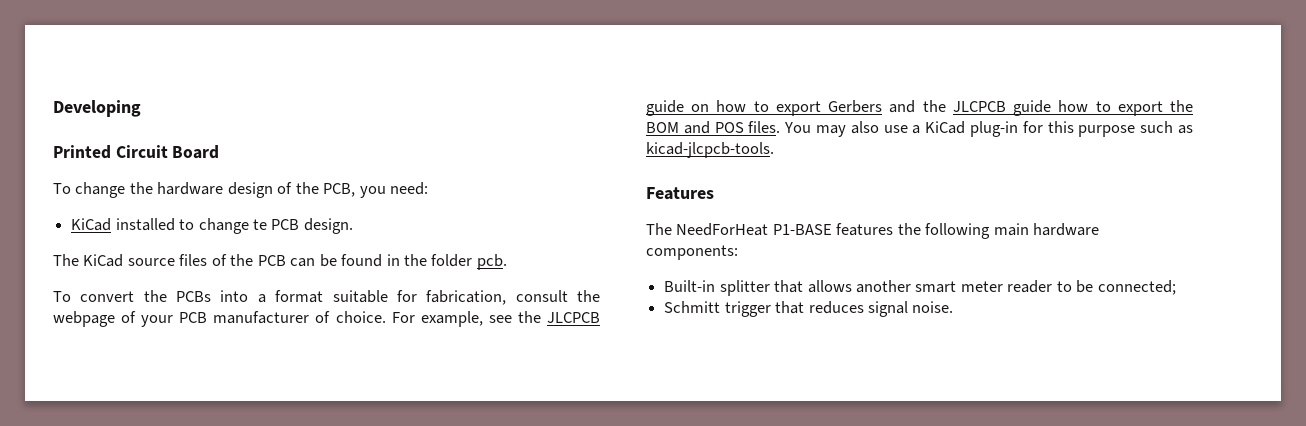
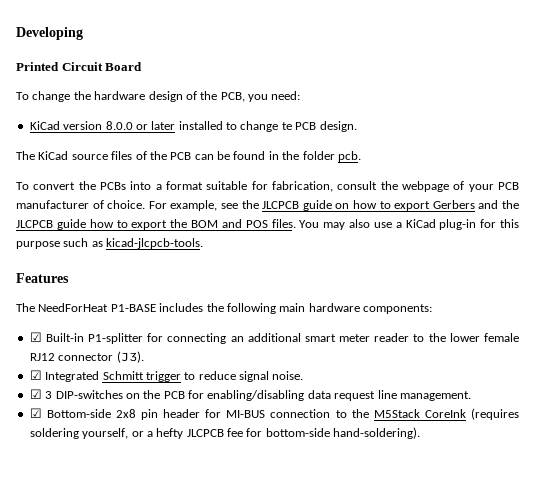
(112, 224) none -> [63,121,176,130] version 8.0.0 or later
[836,223,894,236] features -> [159,303,204,312] includes
[664,280,1176,296] [664,301,954,317] Built-in splitter that allows another smart meter reader to be connected; // Schmitt trigger that reduces signal noise. -> [29,332,519,344] [29,351,144,363] [29,370,304,382] [29,389,471,401] [29,408,519,420] [29,427,421,439] ☑ Built-in P1-splitter for connecting an additional smart meter reader to the lower female RJ12 connector (J3). // ☑ Integrated Schmitt trigger to reduce signal noise. // ☑ 3 DIP-switches on the PCB for enabling/disabling data request line management. // ☑ Bottom-side 2x8 pin header for MI-BUS connection to the M5Stack CoreInk (requires soldering yourself, or a hefty JLCPCB fee for bottom-side hand-soldering).

